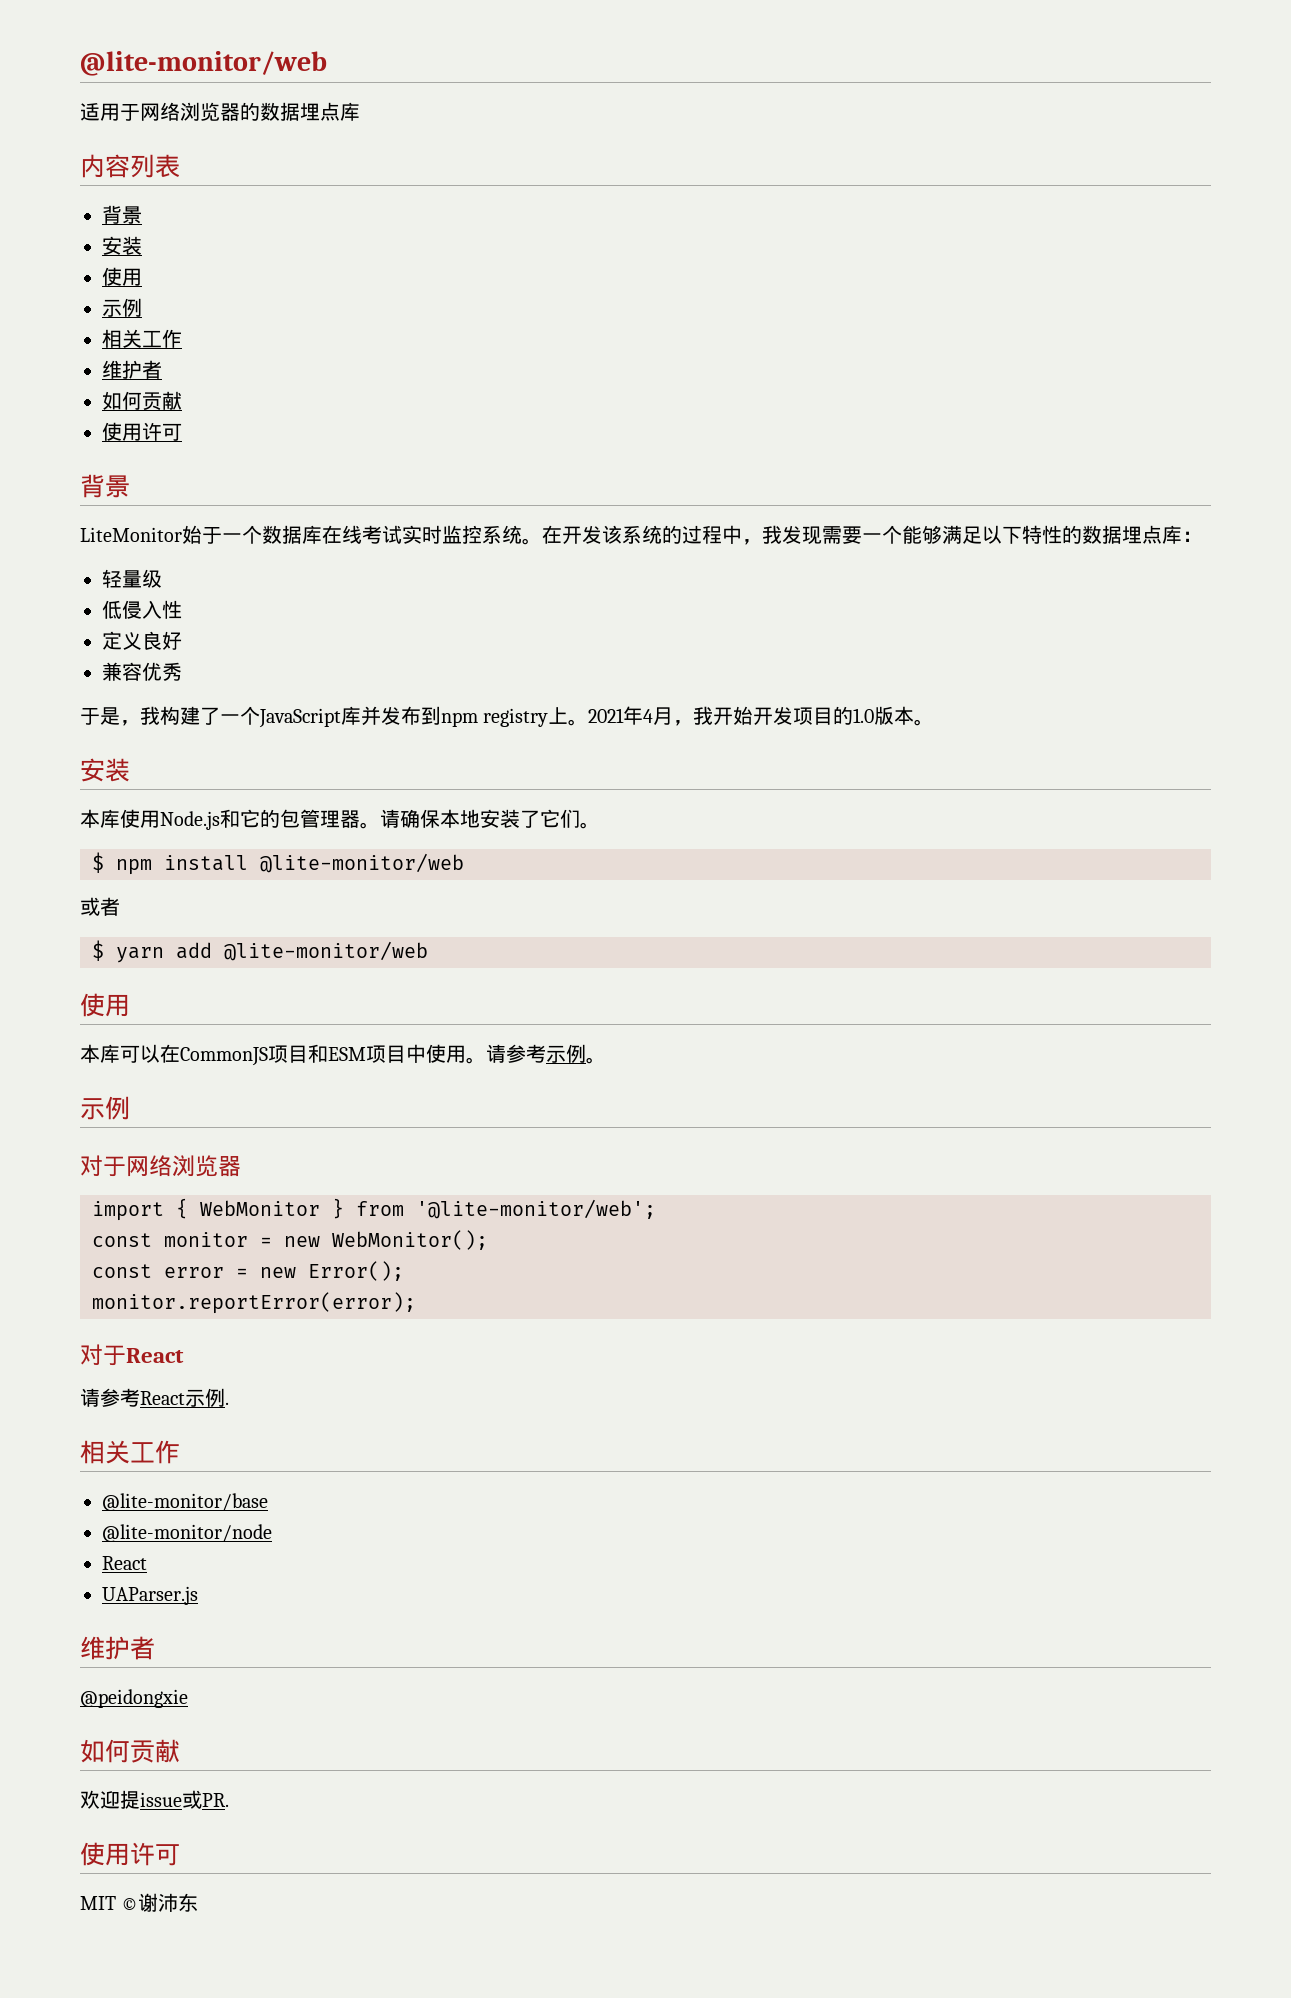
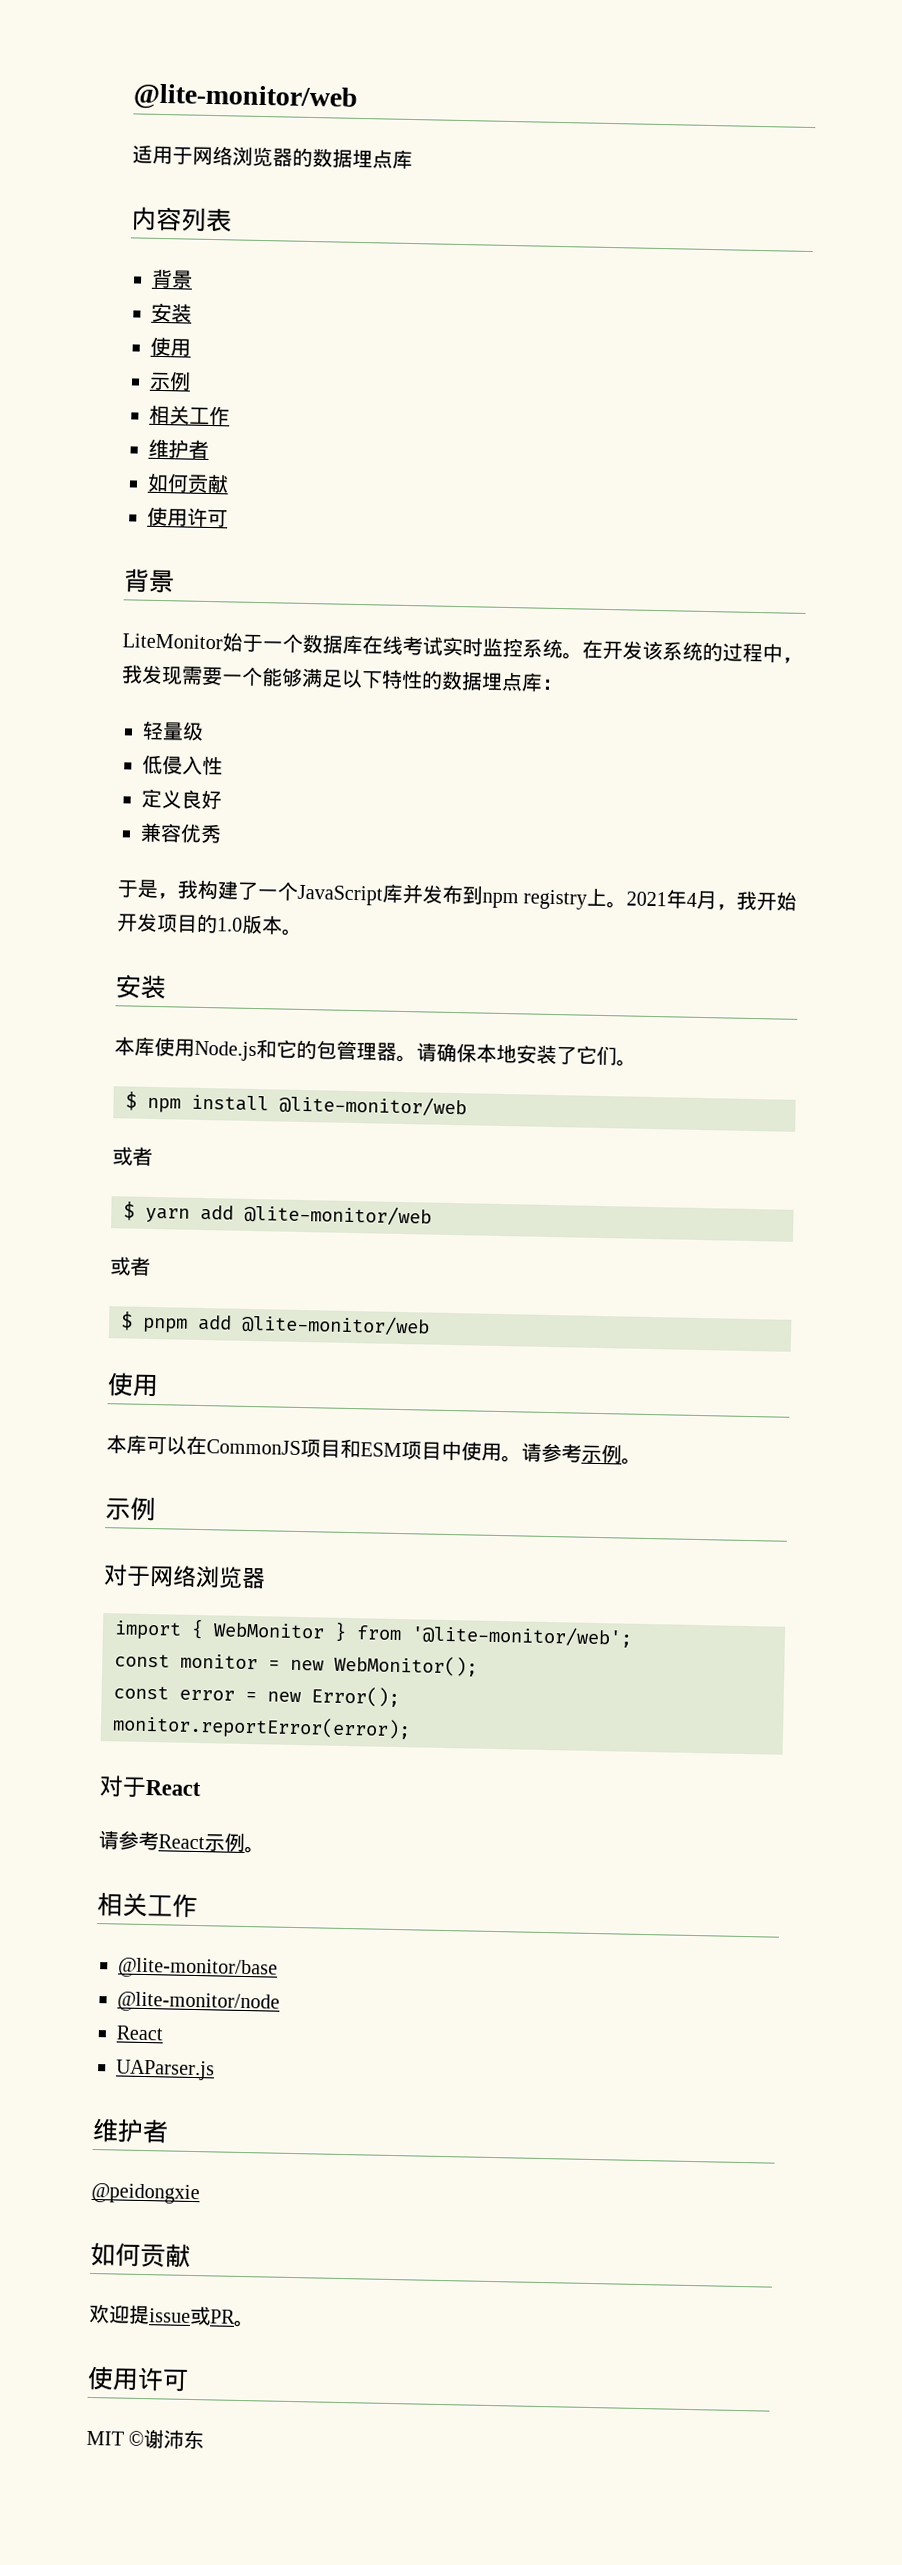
(428, 951) none -> [110,1256,151,1276] [120,1311,430,1336] // 或者 // $ pnpm add @lite-monitor/web
[225,1402,229,1405] . -> [244,1845,265,1854] 。
[202,1793,229,1807] PR. -> [210,2309,255,2328] PR。

